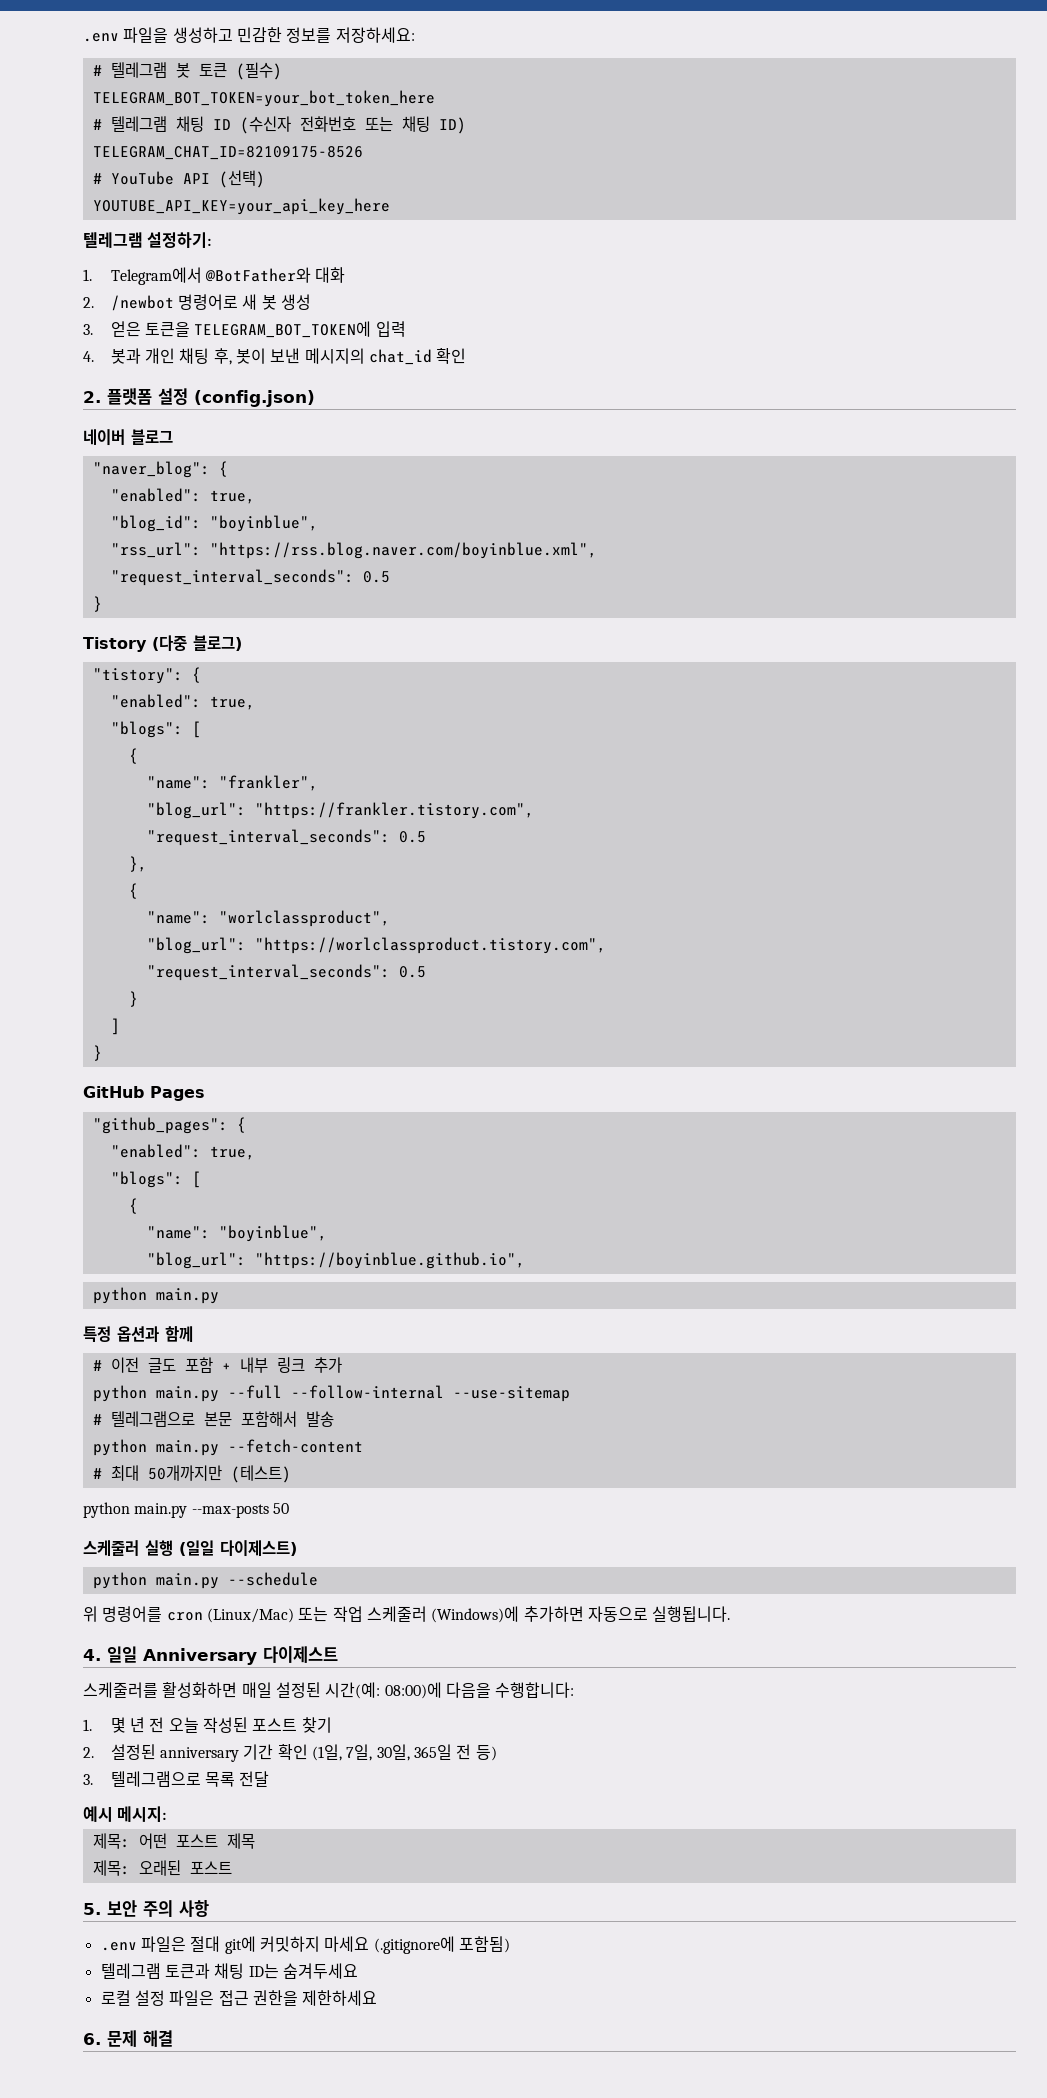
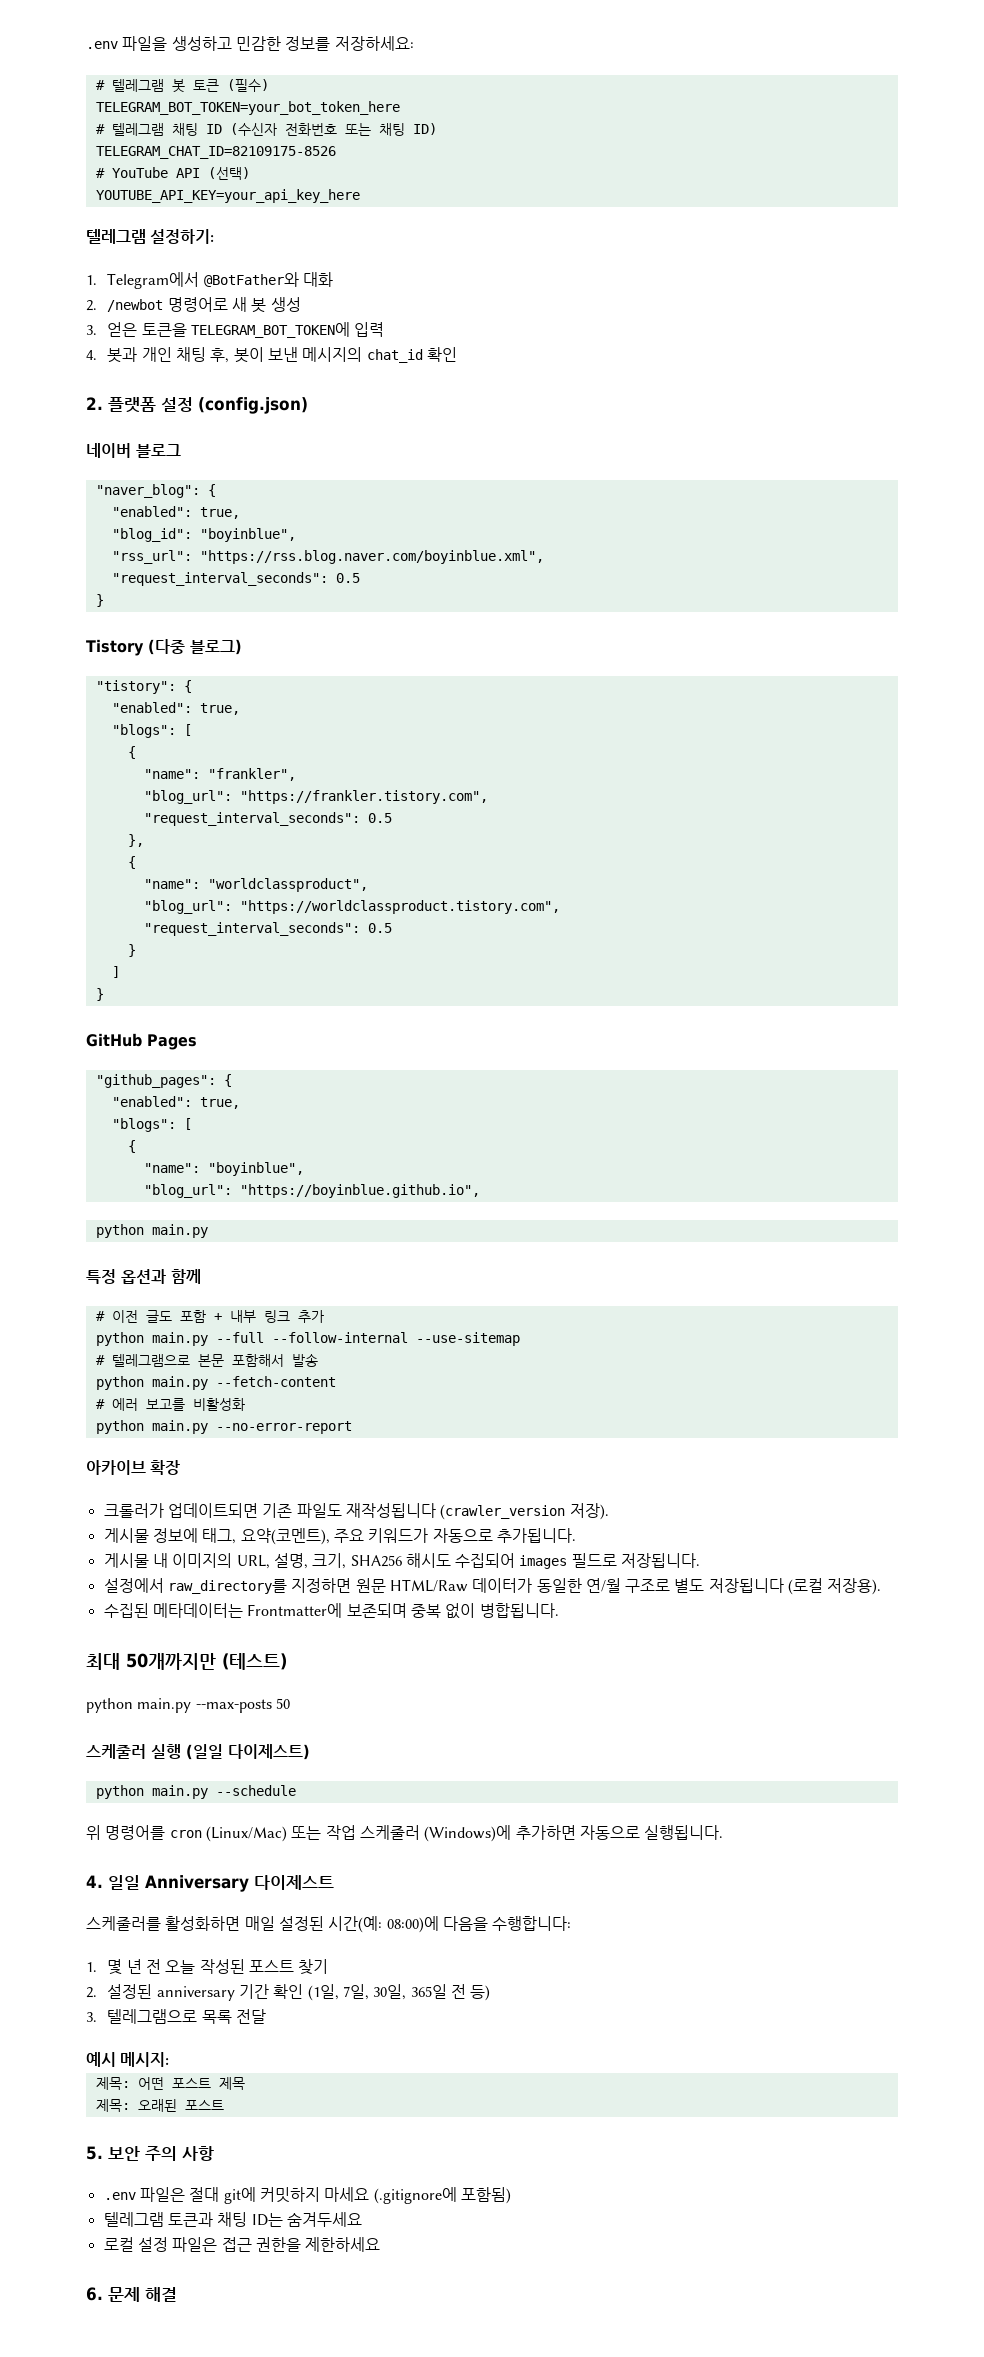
[218,910,390,927] [146,937,606,954] "worlclassproduct", // "blog_url": "https://worlclassproduct.tistory.com", -> [207,878,368,892] [143,900,560,914] "worldclassproduct", // "blog_url": "https://worldclassproduct.tistory.com",
(102, 1473) none -> [111,1398,245,1411] [95,1420,352,1434] [86,1460,181,1475] [103,1503,609,1520] [103,1528,576,1545] [103,1553,701,1569] [103,1578,882,1595] [103,1603,559,1619] 에러 보고를 비활성화 // python main.py --no-error-report // 아카이브 확장 // 크롤러가 업데이트되면 기존 파일도 재작성됩니다 (crawler_version 저장). // 게시물 정보에 태그, 요약(코멘트), 주요 키워드가 자동으로 추가됩니다. // 게시물 내 이미지의 URL, 설명, 크기, SHA256 해시도 수집되어 images 필드로 저장됩니다. // 설정에서 raw_directory를 지정하면 원문 HTML/Raw 데이터가 동일한 연/월 구조로 별도 저장됩니다 (로컬 저장용). // 수집된 메타데이터는 Frontmatter에 보존되며 중복 없이 병합됩니다. //

